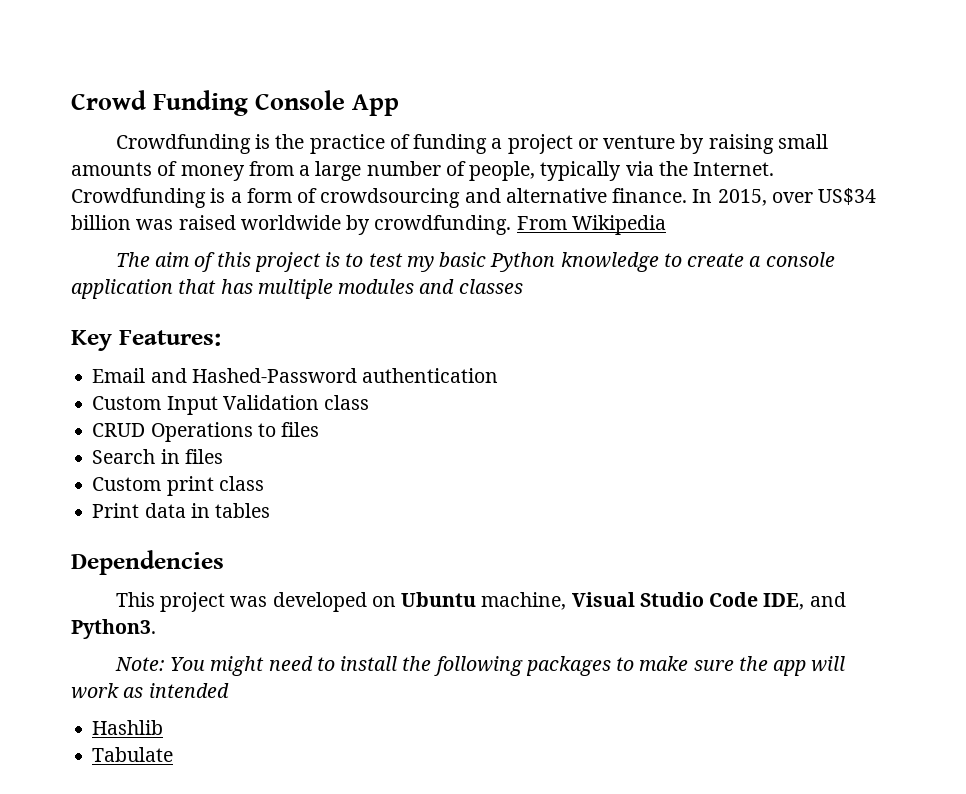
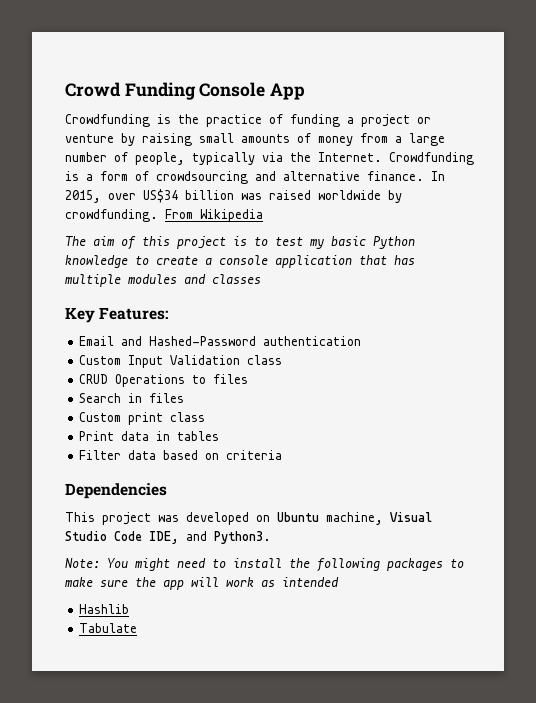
(271, 510) none -> [79,450,283,460] // Filter data based on criteria

